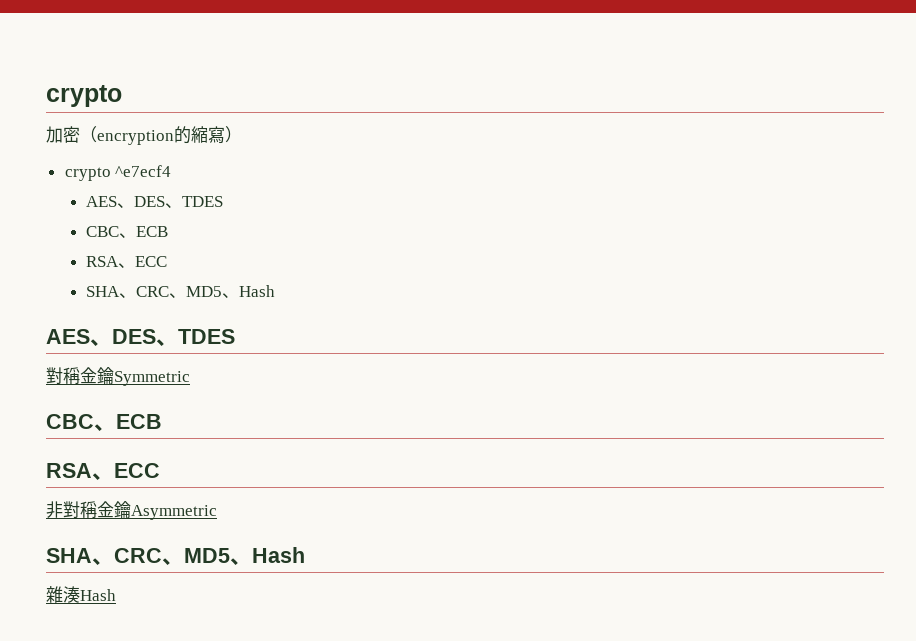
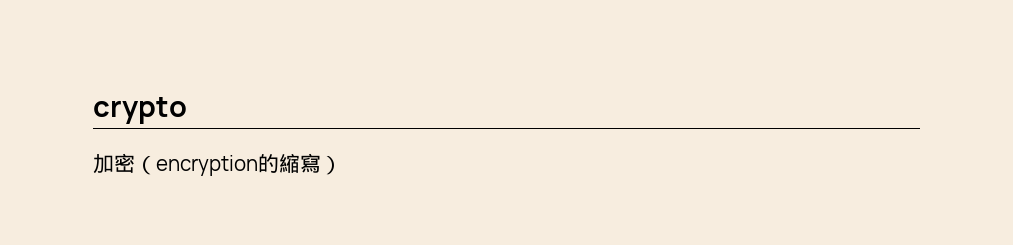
[64,165,172,181] [86,196,224,208] [86,226,169,238] [86,256,168,268] [86,285,276,298] [46,329,235,346] [46,367,190,386] [46,414,162,431] [46,463,160,480] [46,501,217,520] [46,547,305,565] [46,586,116,603] // crypto ^e7ecf4 // AES、DES、TDES // CBC、ECB // RSA、ECC // SHA、CRC、MD5、Hash // AES、DES、TDES // 對稱金鑰Symmetric // CBC、ECB // RSA、ECC // 非對稱金鑰Asymmetric // SHA、CRC、MD5、Hash // 雜湊Hash -> (342, 165) none

